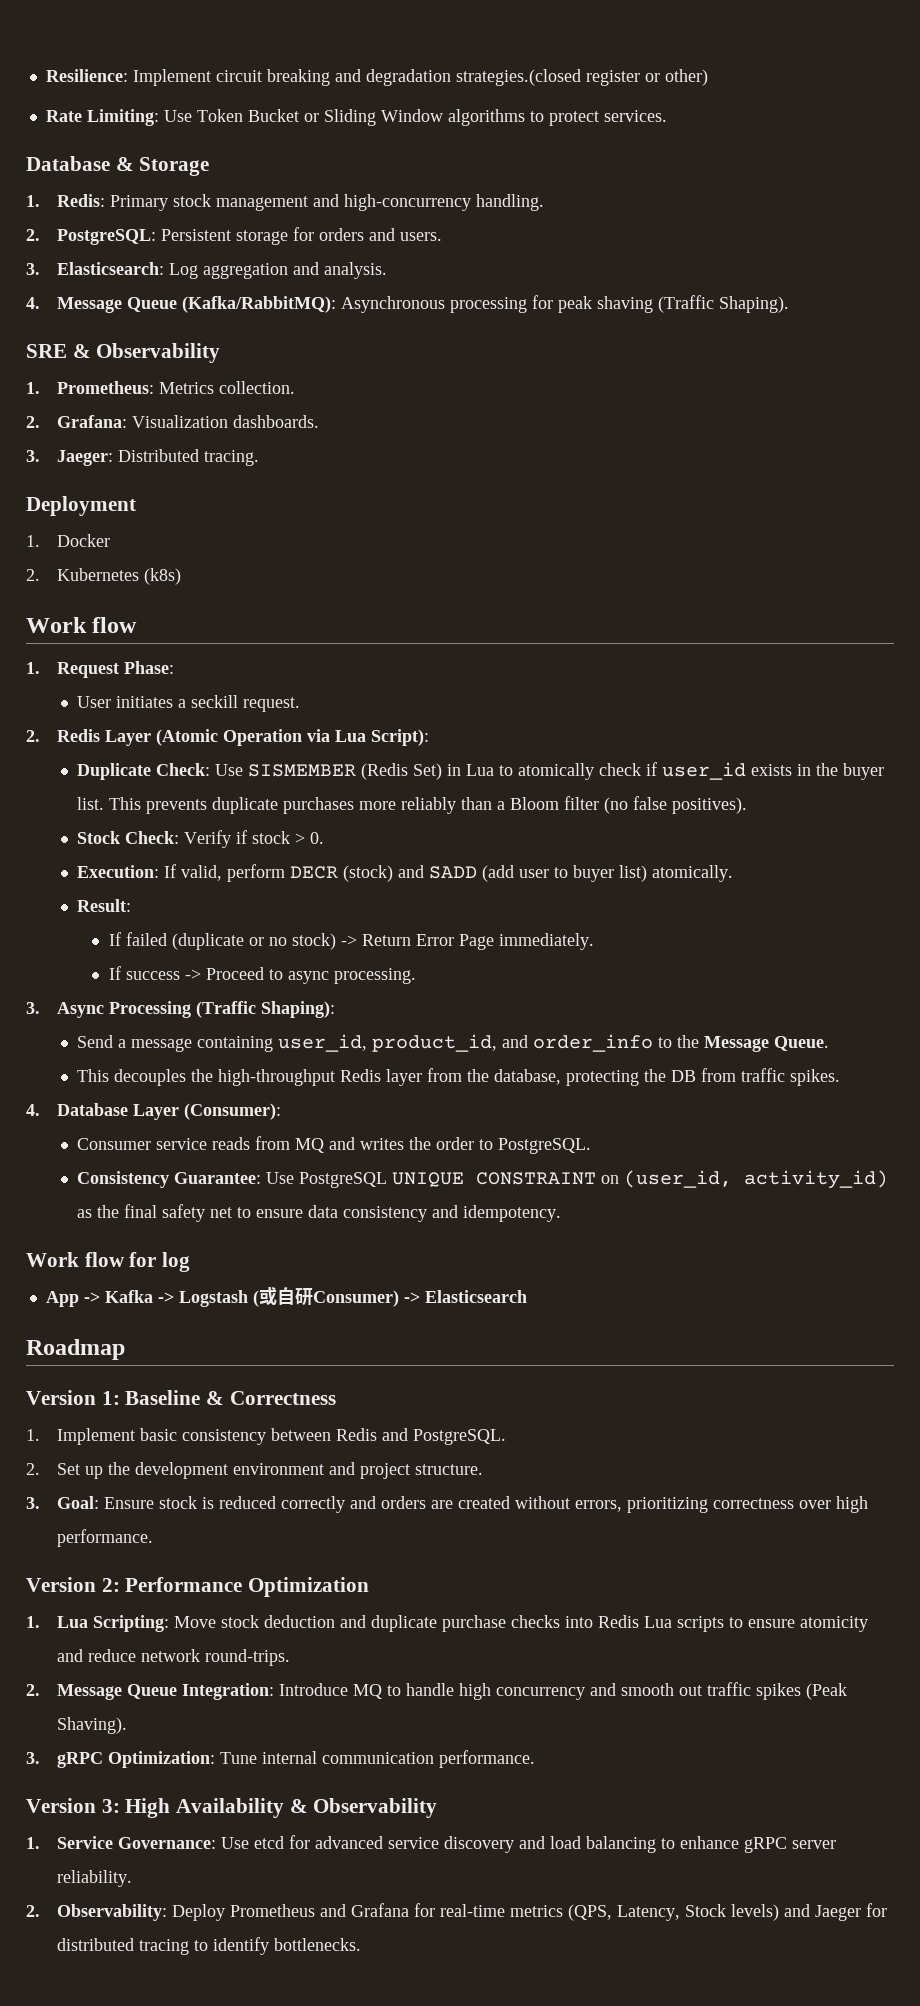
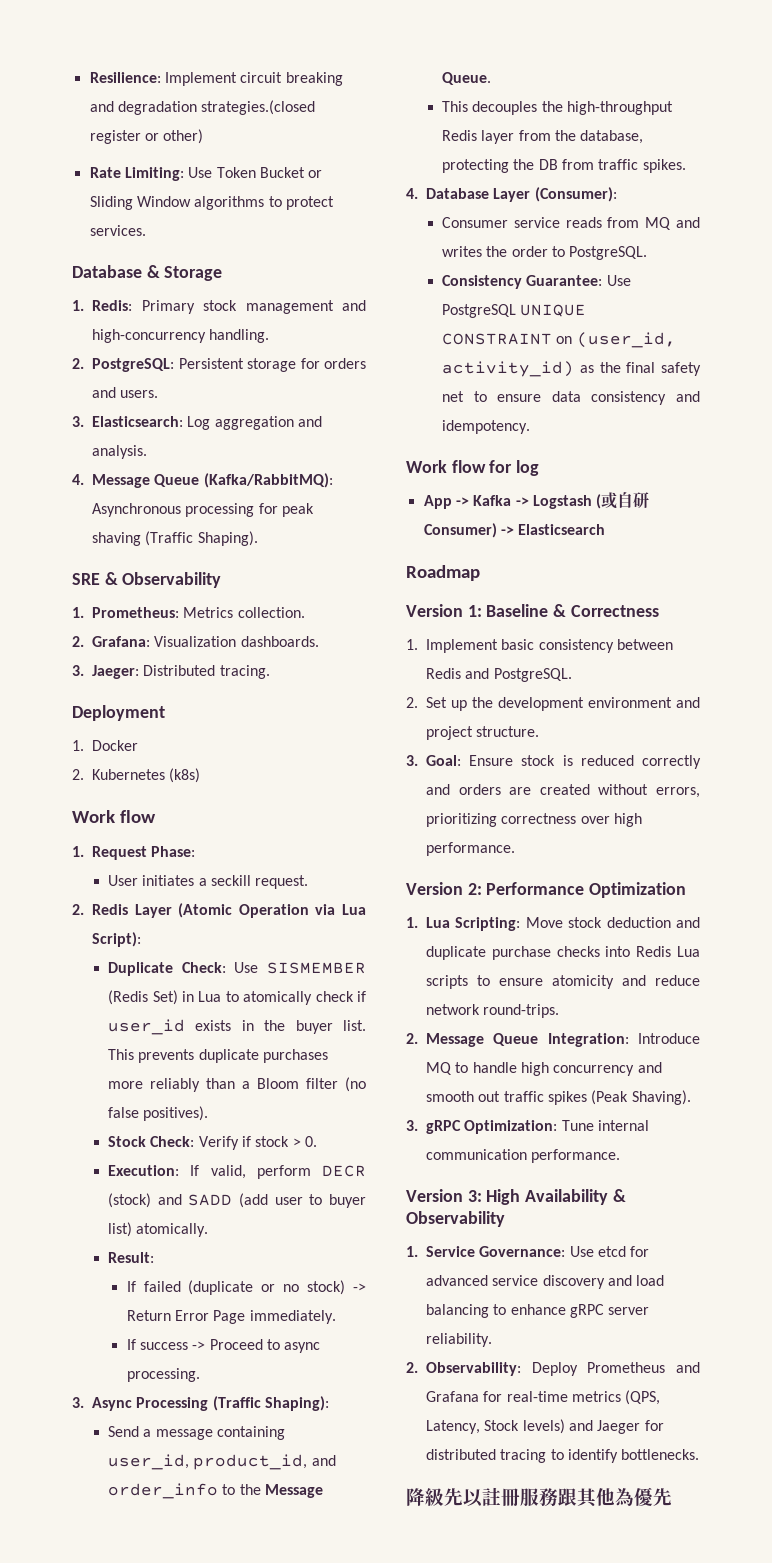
(362, 1944) none -> [406,1487,672,1508] // 降級先以註冊服務跟其他為優先

